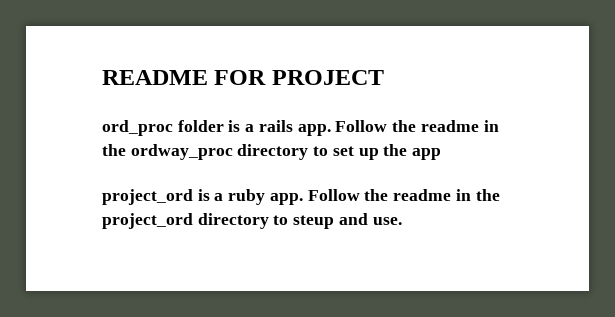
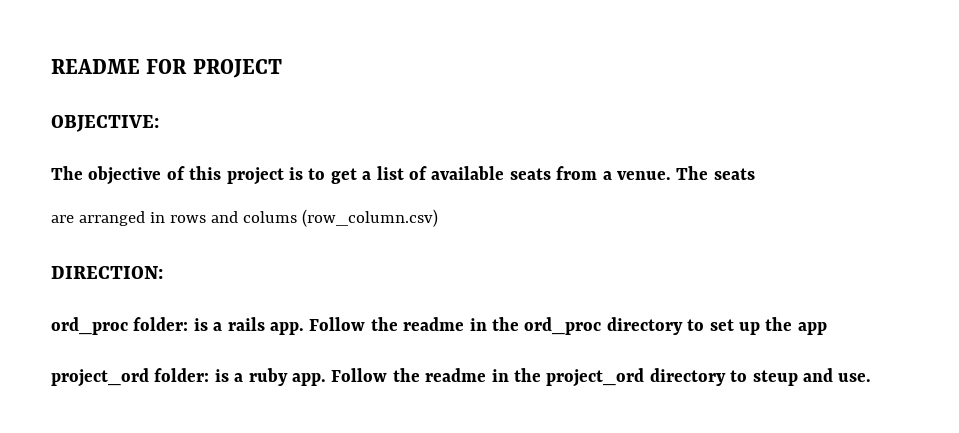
[102,120,224,136] // ord_proc folder -> [51,115,159,132] [51,166,755,185] [51,209,438,227] [51,266,163,279] [51,317,189,335] // OBJECTIVE: // The objective of this project is to get a list of available seats from a venue. The seats // are arranged in rows and colums (row_column.csv) // DIRECTION: // ord_proc folder:
[130,144,233,160] ordway_proc -> [524,317,602,335] ord_proc
(193, 197) none -> [154,368,210,382] folder:

